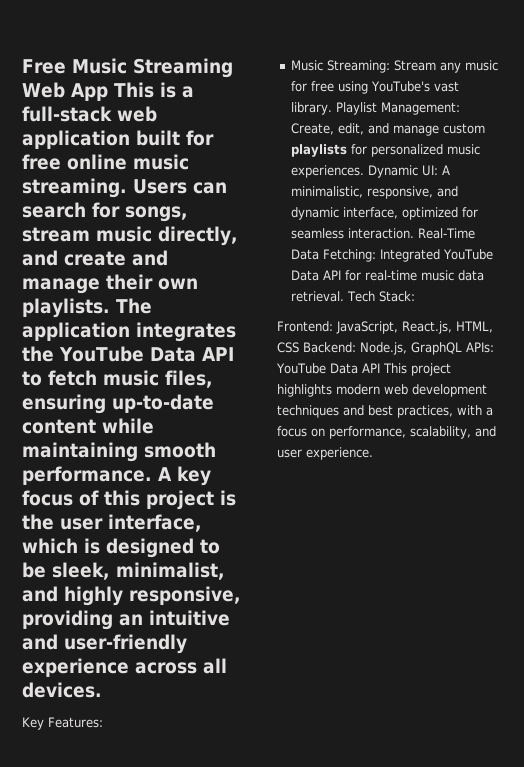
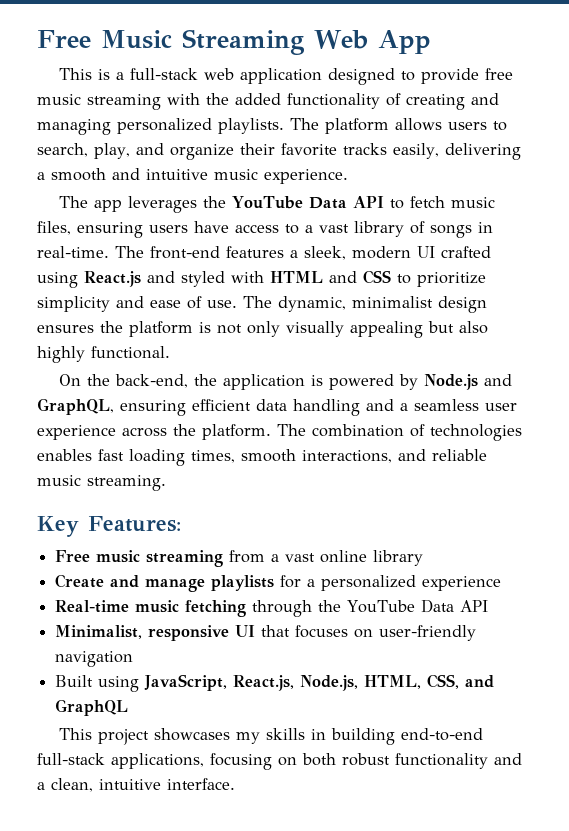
(108, 92) none -> (431, 42) //
[136,130,214,146] [22,154,189,170] [22,178,227,198] [22,202,188,222] [22,226,238,246] [22,250,168,266] [22,274,198,294] [22,298,152,318] [22,322,236,342] built for free online music streaming. Users can search for songs, stream music directly, and create and manage their own playlists. The application integrates -> [328,68,514,85] [37,93,499,110] [37,118,507,135] [37,143,521,160] [37,168,348,184] [59,196,198,213] designed to provide free music streaming with the added functionality of creating and managing personalized playlists. The platform allows users to search, play, and organize their favorite tracks easily, delivering a smooth and intuitive music experience. // The app leverages
[112,394,214,413] [22,418,154,434] [22,442,216,462] [22,466,211,486] [22,490,236,510] [22,514,202,532] [22,538,220,558] [22,562,225,580] [22,586,241,606] [22,610,230,630] [22,634,187,654] [22,658,227,677] [22,682,102,698] [22,717,103,730] [291,60,499,73] [291,81,460,94] [291,102,461,115] [291,123,486,136] up-to-date content while maintaining smooth performance. A key focus of this project is the user interface, which is designed to be sleek, minimalist, and highly responsive, providing an intuitive and user-friendly experience across all devices. // Key Features: // Music Streaming: Stream any music for free using YouTube's vast library. Playlist Management: Create, edit, and manage custom -> [149,221,493,238] [37,246,491,260] [37,270,486,288] [37,296,487,313] [37,321,488,338] [37,346,170,363] [59,374,513,390] [37,398,517,416] [37,424,522,441] [37,449,487,466] [37,475,166,491] [37,516,181,537] [55,550,424,567] [55,574,206,592] users have access to a vast library of songs in real-time. The front-end features a sleek, modern UI crafted using React.js and styled with HTML and CSS to prioritize simplicity and ease of use. The dynamic, minimalist design ensures the platform is not only visually appealing but also highly functional. // On the back-end, the application is powered by Node.js and GraphQL, ensuring efficient data handling and a seamless user experience across the platform. The combination of technologies enables fast loading times, smooth interactions, and reliable music streaming. // Key Features: // Free music streaming from a vast online library // Create and manage
[371,144,481,157] [291,165,451,178] [291,186,459,199] [291,207,479,220] [291,228,476,239] [291,249,494,262] [291,270,485,281] [291,291,416,302] [277,321,493,334] [277,342,494,355] [276,363,451,376] [277,384,487,397] [277,405,493,418] [277,426,496,439] [277,447,373,460] personalized music experiences. Dynamic UI: A minimalistic, responsive, and dynamic interface, optimized for seamless interaction. Real-Time Data Fetching: Integrated YouTube Data API for real-time music data retrieval. Tech Stack: // Frontend: JavaScript, React.js, HTML, CSS Backend: Node.js, GraphQL APIs: YouTube Data API This project highlights modern web development techniques and best practices, with a focus on performance, scalability, and user experience. -> [307,575,502,591] [55,599,489,617] [55,625,477,641] [55,651,134,667] [55,674,495,692] [55,699,129,716] [59,728,484,745] [37,753,522,770] [37,778,235,792] a personalized experience // Real-time music fetching through the YouTube Data API // Minimalist, responsive UI that focuses on user-friendly navigation // Built using JavaScript, React.js, Node.js, HTML, CSS, and GraphQL // This project showcases my skills in building end-to-end full-stack applications, focusing on both robust functionality and a clean, intuitive interface.

